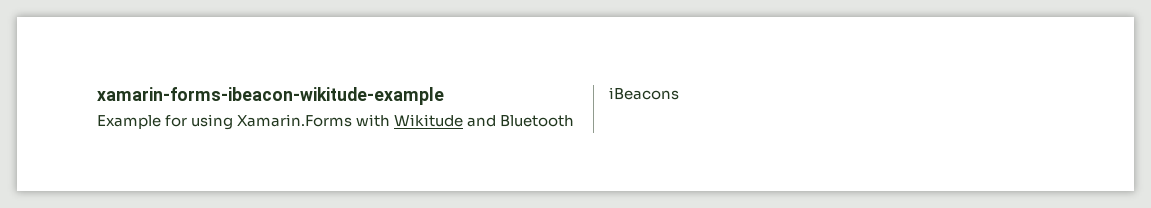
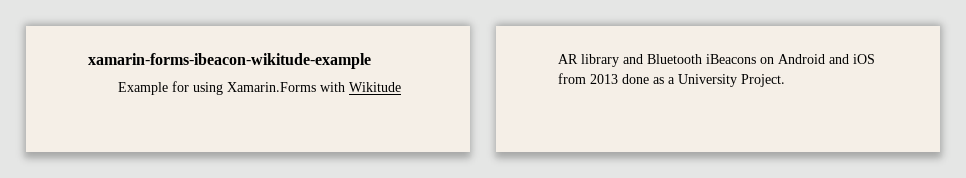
(464, 120) none -> [558,54,619,67] AR library
(679, 93) none -> [760,54,875,64] [558,73,785,87] on Android and iOS from 2013 done as a University Project.

